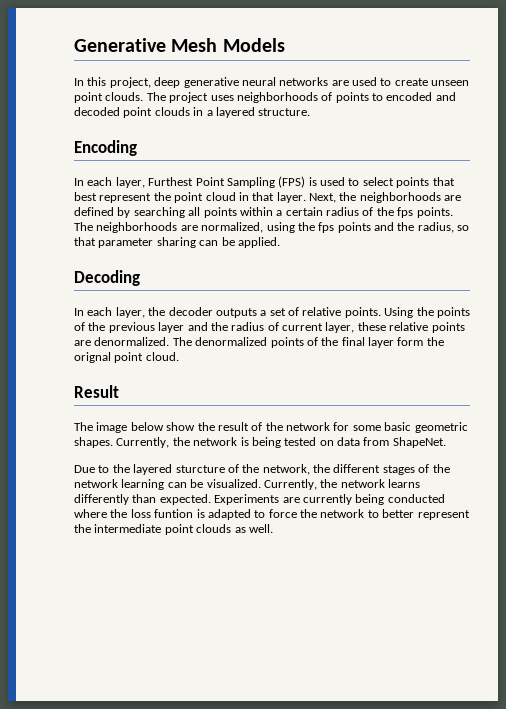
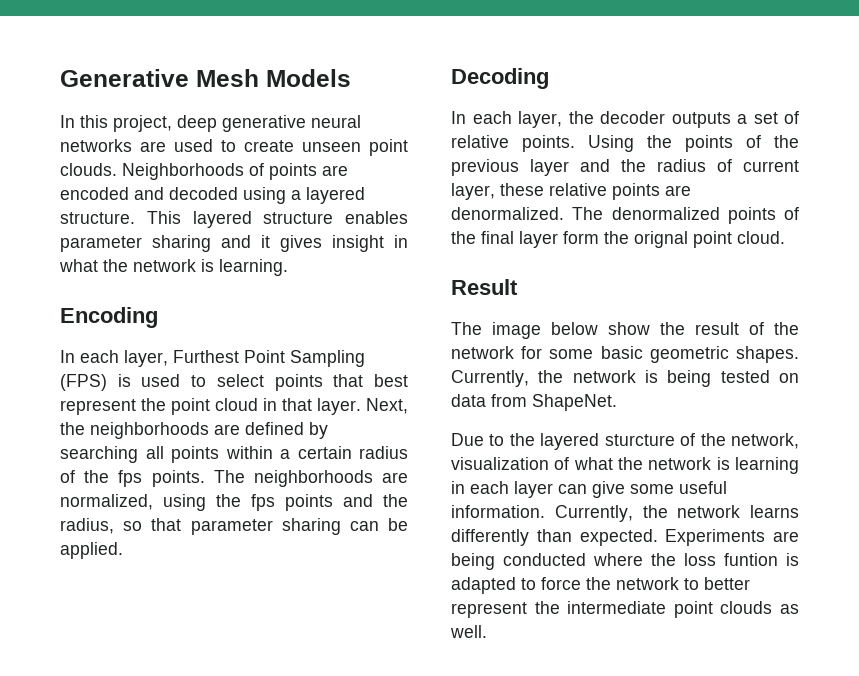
[146,92,318,103] The project uses neighborhoods -> [122,163,244,180] Neighborhoods
[372,93,383,101] to -> [322,165,348,176] are
[123,107,204,118] point clouds in -> [243,187,286,204] using
(311, 112) none -> [146,211,408,228] [60,235,408,252] [59,259,288,276] This layered structure enables parameter sharing and it gives insight in what the network is learning.
[313,464,450,475] [74,479,261,490] the different stages of the network learning can be visualized. -> [451,457,799,474] [451,481,727,498] [451,505,545,518] visualization of what the network is learning in each layer can give some useful information.
[302,494,352,505] currently -> (799, 536) none

